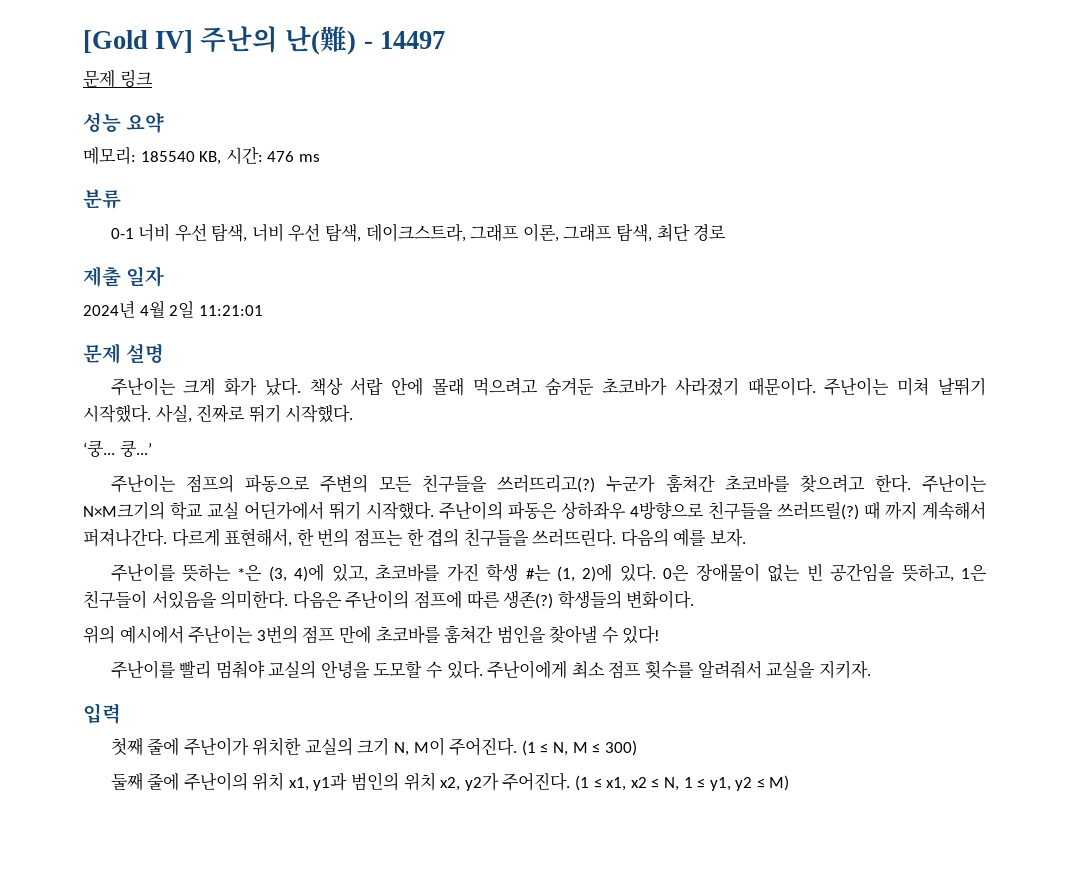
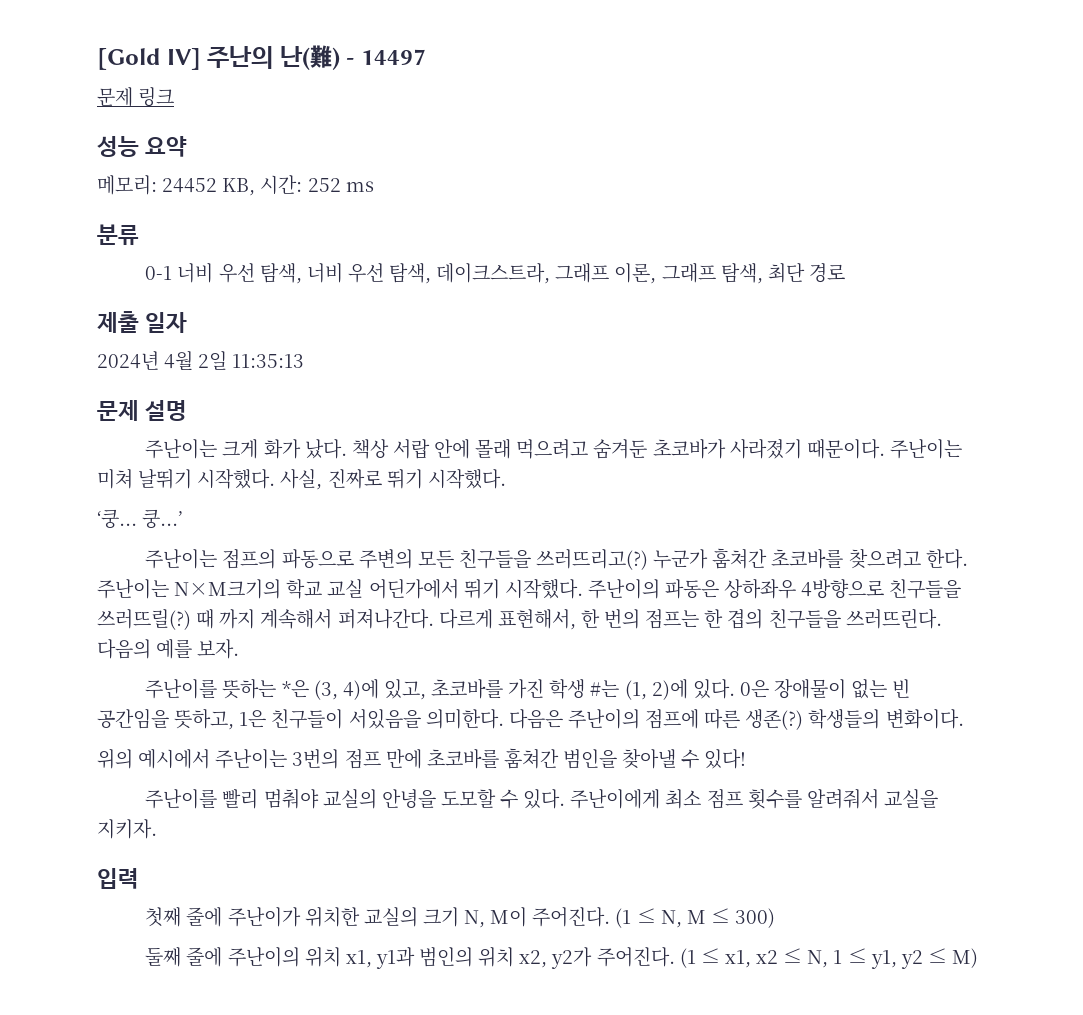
[140,151,195,162] 185540 -> [162,178,218,193] 24452
[267,151,295,162] 476 -> [307,178,341,192] 252
[198,305,263,316] 11:21:01 -> [232,354,305,368] 11:35:13

